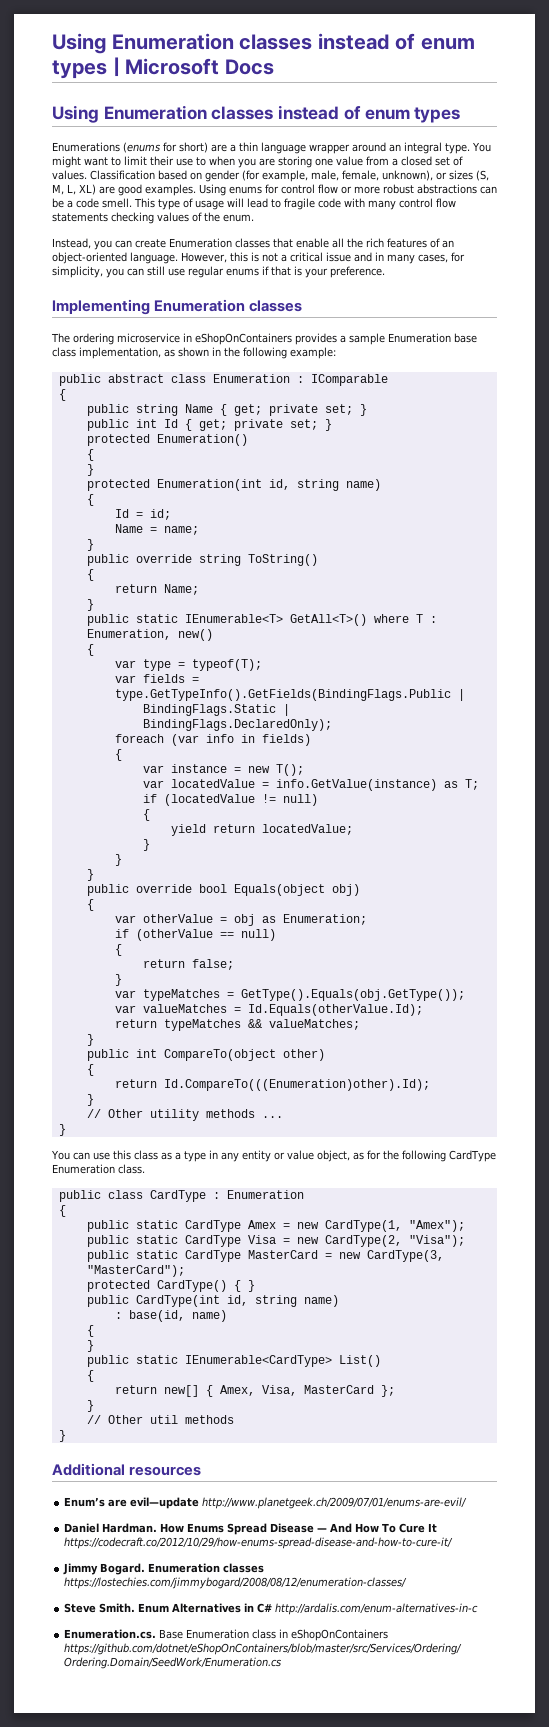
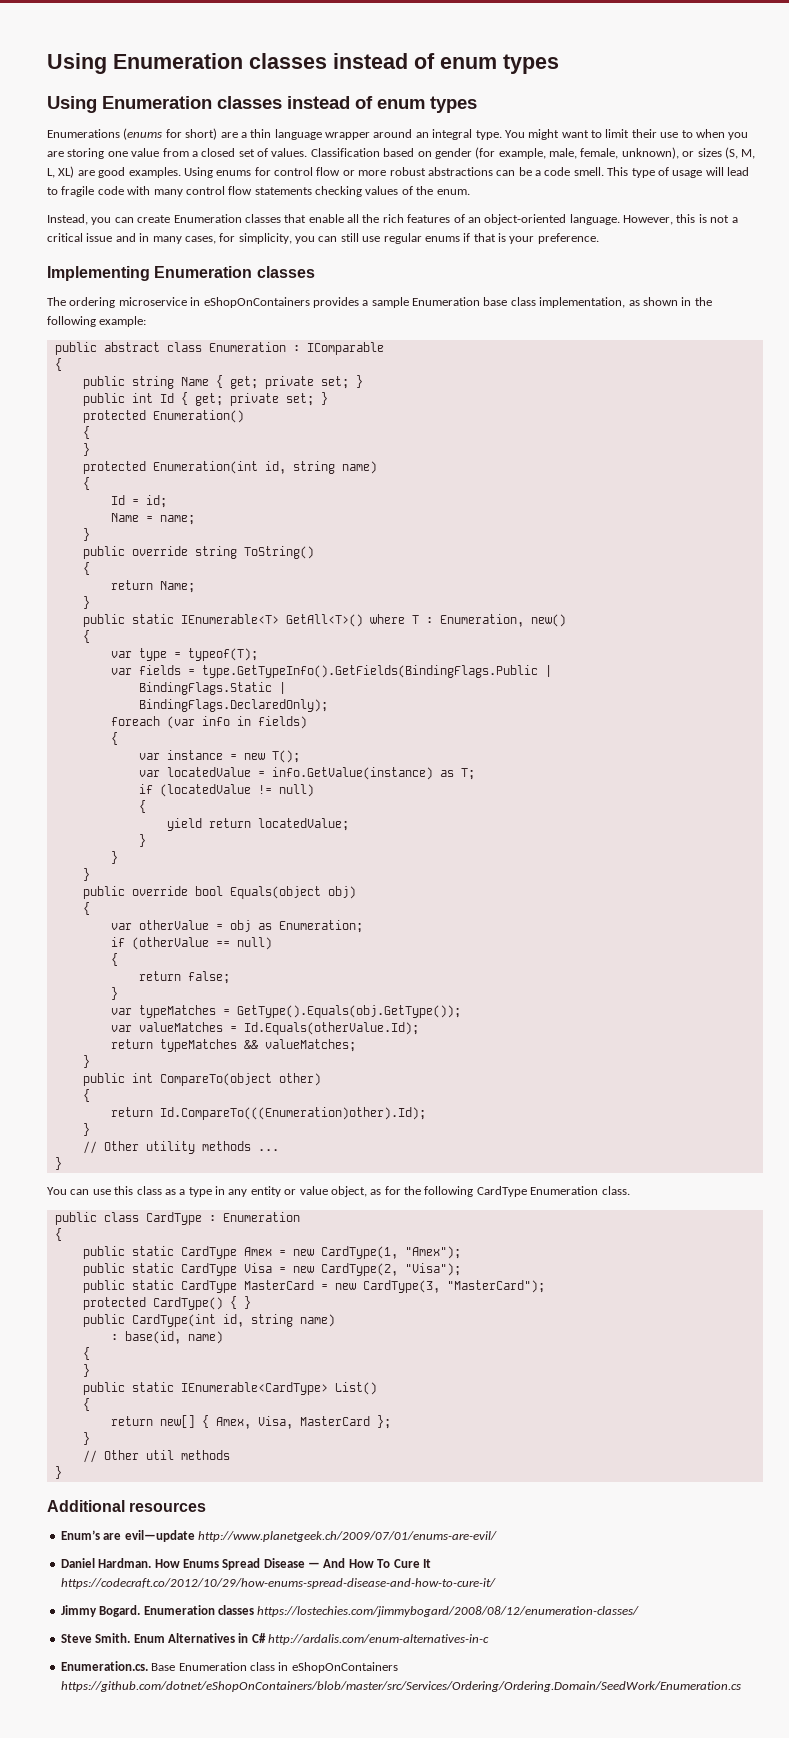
[52,33,475,54] [52,57,274,79] Using Enumeration classes instead of enum types | Microsoft Docs -> [47,53,559,74] Using Enumeration classes instead of enum types

